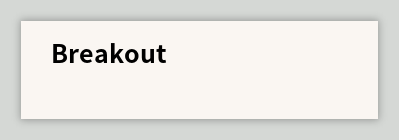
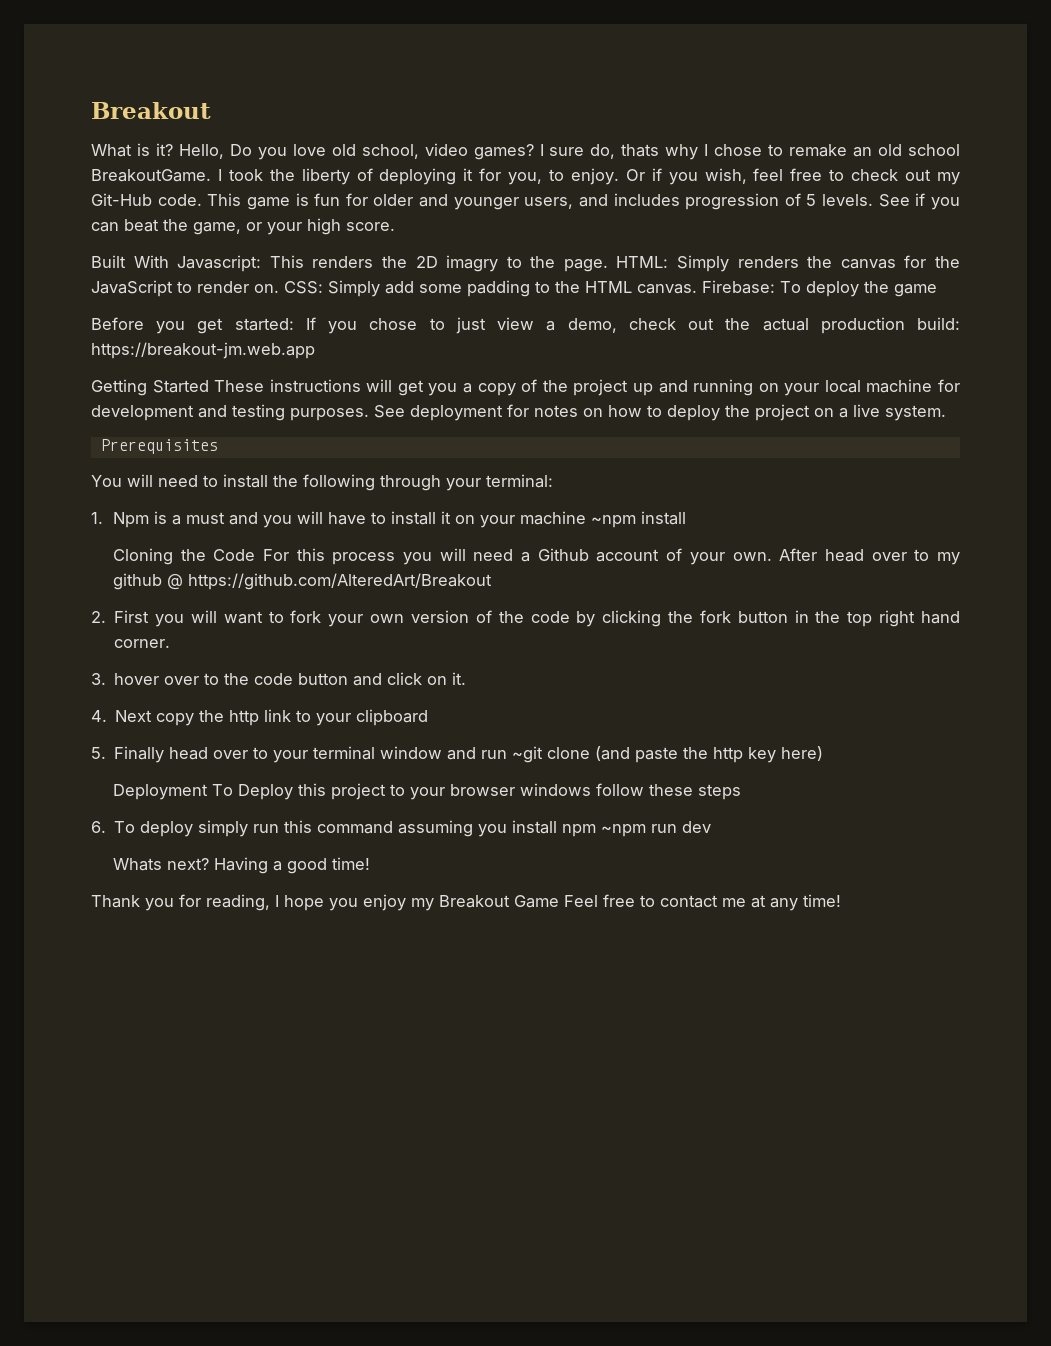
[51,43,167,63] Breakout -> [91,102,211,119] [91,143,961,160] [91,168,961,185] [91,193,961,210] [91,218,395,235] [91,255,961,272] [91,280,937,297] [91,317,961,334] [91,342,315,359] [91,379,960,396] [91,404,946,421] [100,439,218,454] [91,474,553,491] [91,511,686,528] [112,548,961,565] [112,573,492,590] [91,610,960,627] [114,639,171,648] [91,672,467,686] [91,709,429,726] [91,746,824,763] [112,783,741,800] [91,820,712,837] [112,857,370,874] [91,894,841,911] Breakout // What is it? Hello, Do you love old school, video games? I sure do, thats why I chose to remake an old school BreakoutGame. I took the liberty of deploying it for you, to enjoy. Or if you wish, feel free to check out my Git-Hub code. This game is fun for older and younger users, and includes progression of 5 levels. See if you can beat the game, or your high score. // Built With Javascript: This renders the 2D imagry to the page. HTML: Simply renders the canvas for the JavaScript to render on. CSS: Simply add some padding to the HTML canvas. Firebase: To deploy the game // Before you get started: If you chose to just view a demo, check out the actual production build: https://breakout-jm.web.app // Getting Started These instructions will get you a copy of the project up and running on your local machine for development and testing purposes. See deployment for notes on how to deploy the project on a live system. // Prerequisites // You will need to install the following through your terminal: // 1. Npm is a must and you will have to install it on your machine ~npm install // Cloning the Code For this process you will need a Github account of your own. After head over to my github @ https://github.com/AlteredArt/Breakout // 2. First you will want to fork your own version of the code by clicking the fork button in the top right hand corner. // 3. hover over to the code button and click on it. // 4. Next copy the http link to your clipboard // 5. Finally head over to your terminal window and run ~git clone (and paste the http key here) // Deployment To Deploy this project to your browser windows follow these steps // 6. To deploy simply run this command assuming you install npm ~npm run dev // Whats next? Having a good time! // Thank you for reading, I hope you enjoy my Breakout Game Feel free to contact me at any time!

